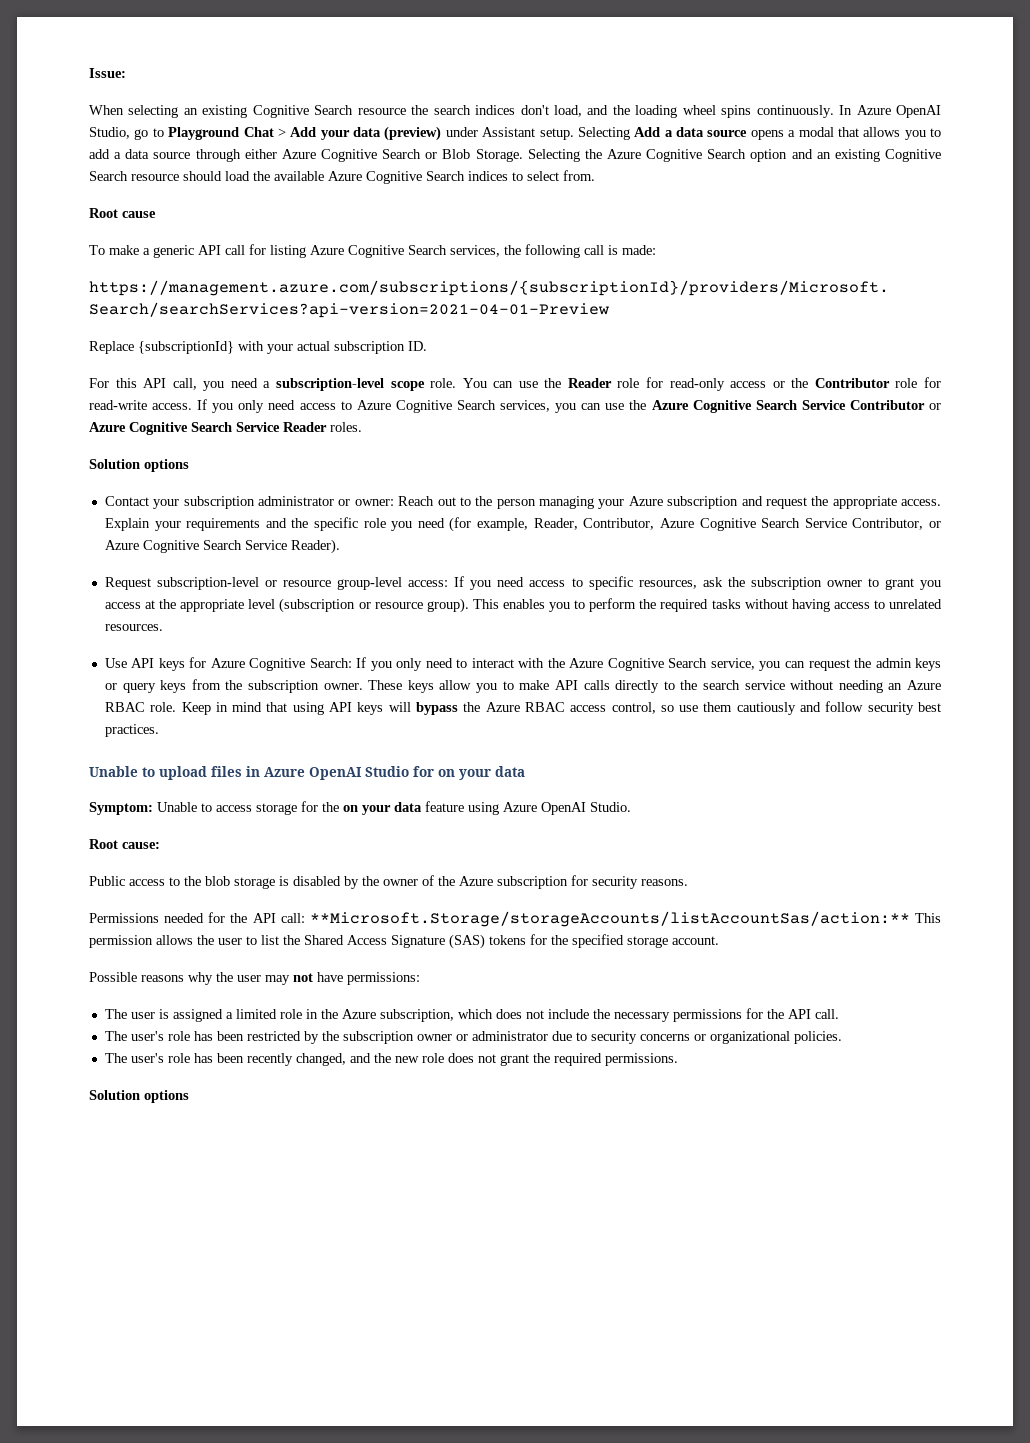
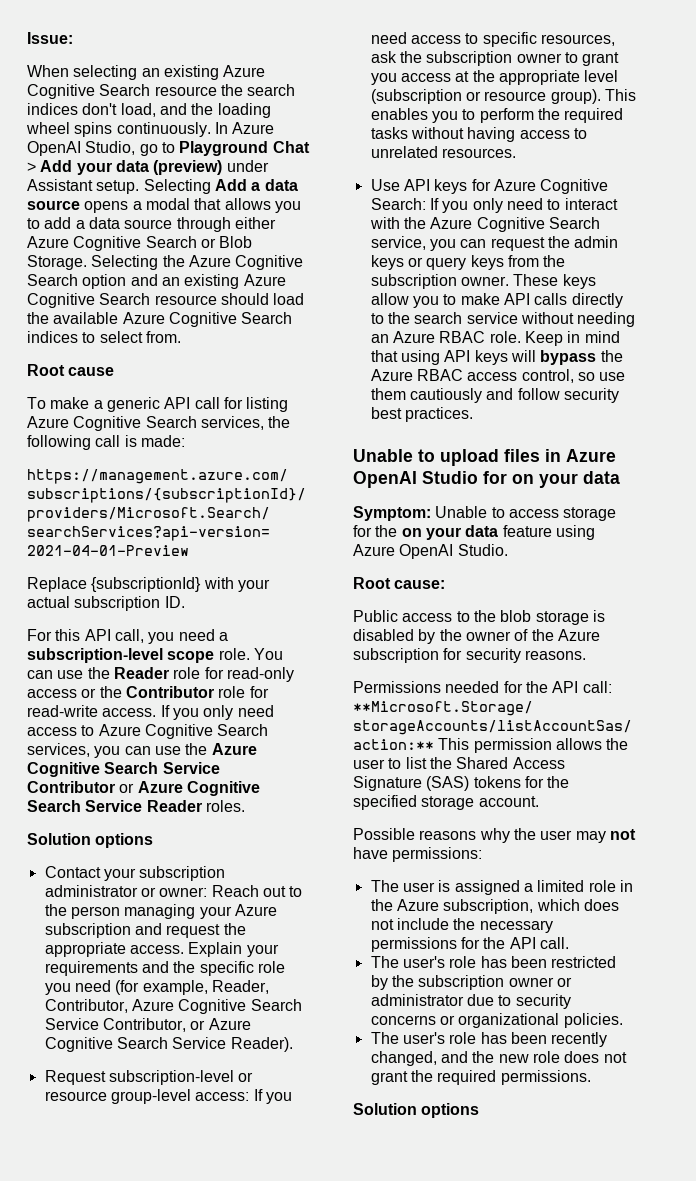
(248, 111) none -> [223,65,266,77] Azure
(880, 155) none -> [243,274,286,286] Azure

